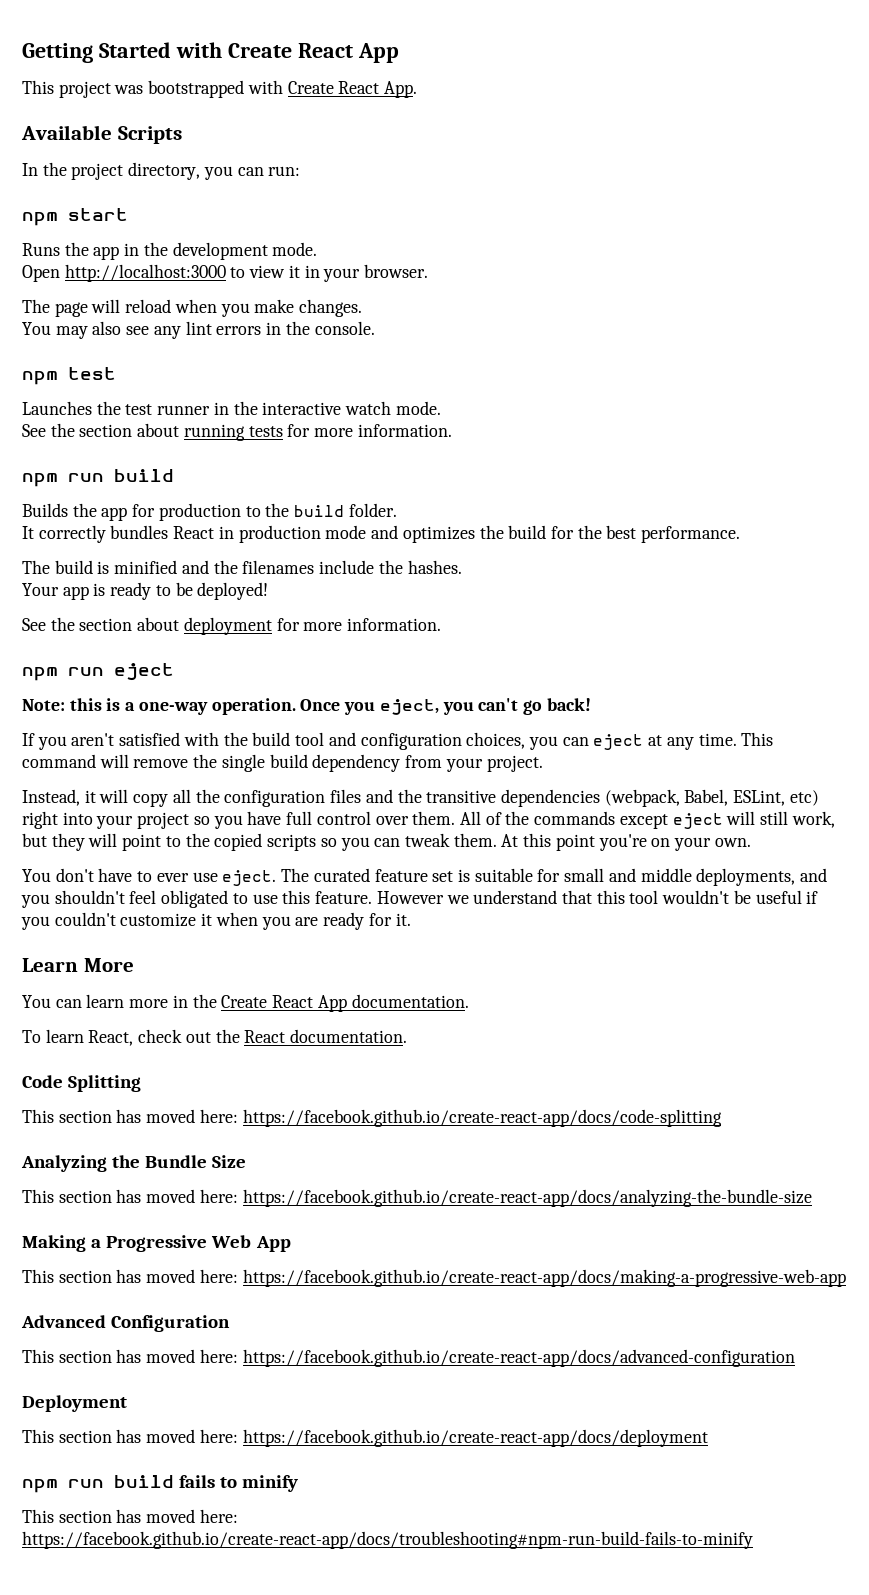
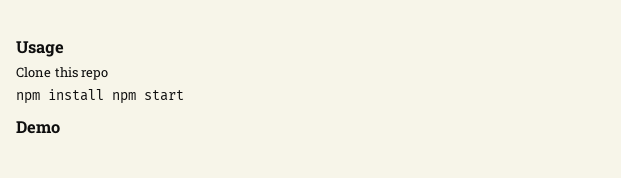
[22,42,399,63] [22,80,418,98] [21,125,182,144] [22,162,301,180] [22,208,128,226] [22,242,318,260] [22,264,429,282] [22,299,363,317] [22,321,375,339] [22,367,116,385] [22,401,441,415] [22,423,452,441] [22,469,174,487] [22,503,397,521] [22,525,741,543] [22,560,462,574] [22,582,269,600] [22,617,442,635] [22,663,174,681] [22,698,591,715] [22,732,774,750] [22,754,543,772] [22,789,819,807] [22,811,835,829] [22,833,751,851] [22,868,828,886] [21,890,819,908] [21,912,411,930] [22,958,134,972] [22,994,469,1012] [22,1029,408,1046] [22,1075,142,1092] [22,1109,722,1127] [21,1155,247,1172] [22,1189,812,1207] [22,1235,291,1252] [22,1269,846,1287] [21,1315,231,1332] [22,1349,795,1367] [22,1395,127,1412] [22,1429,708,1447] [22,1475,299,1493] [22,1509,238,1523] [22,1531,753,1549] Getting Started with Create React App // This project was bootstrapped with Create React App. // Available Scripts // In the project directory, you can run: // npm start // Runs the app in the development mode. // Open http://localhost:3000 to view it in your browser. // The page will reload when you make changes. // You may also see any lint errors in the console. // npm test // Launches the test runner in the interactive watch mode. // See the section about running tests for more information. // npm run build // Builds the app for production to the build folder. // It correctly bundles React in production mode and optimizes the build for the best performance. // The build is minified and the filenames include the hashes. // Your app is ready to be deployed! // See the section about deployment for more information. // npm run eject // Note: this is a one-way operation. Once you eject, you can't go back! // If you aren't satisfied with the build tool and configuration choices, you can eject at any time. This command will remove the single build dependency from your project. // Instead, it will copy all the configuration files and the transitive dependencies (webpack, Babel, ESLint, etc) right into your project so you have full control over them. All of the commands except eject will still work, but they will point to the copied scripts so you can tweak them. At this point you're on your own. // You don't have to ever use eject. The curated feature set is suitable for small and middle deployments, and you shouldn't feel obligated to use this feature. However we understand that this tool wouldn't be useful if you couldn't customize it when you are ready for it. // Learn More // You can learn more in the Create React App documentation. // To learn React, check out the React documentation. // Code Splitting // This section has moved here: https://facebook.github.io/create-react-app/docs/code-splitting // Analyzing the Bundle Size // This section has moved here: https://facebook.github.io/create-react-app/docs/analyzing-the-bundle-size // Making a Progressive Web App // This section has moved here: https://facebook.github.io/create-react-app/docs/making-a-progressive-web-app // Advanced Configuration // This section has moved here: https://facebook.github.io/create-react-app/docs/advanced-configuration // Deployment // This section has moved here: https://facebook.github.io/create-react-app/docs/deployment // npm run build fails to minify // This section has moved here: https://facebook.github.io/create-react-app/docs/troubleshooting#npm-run-build-fails-to-minify -> [16,41,64,57] [16,67,109,80] [16,89,184,104] [16,121,60,134] Usage // Clone this repo // npm install npm start // Demo

